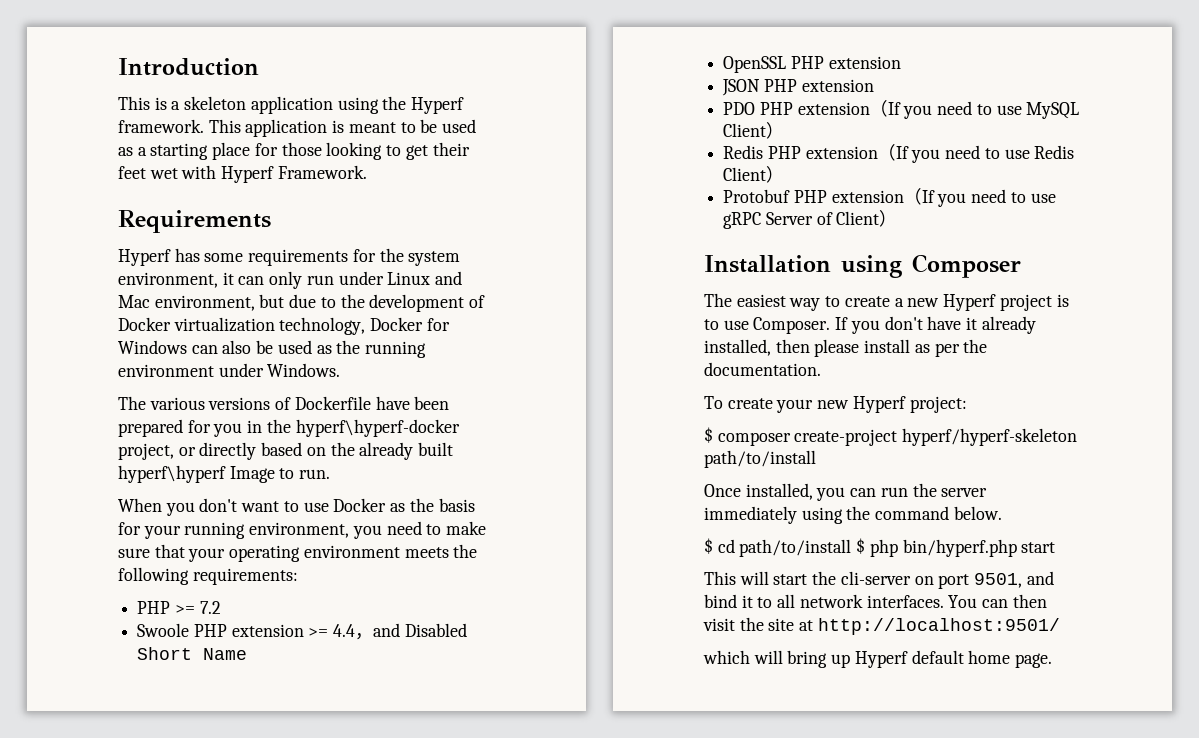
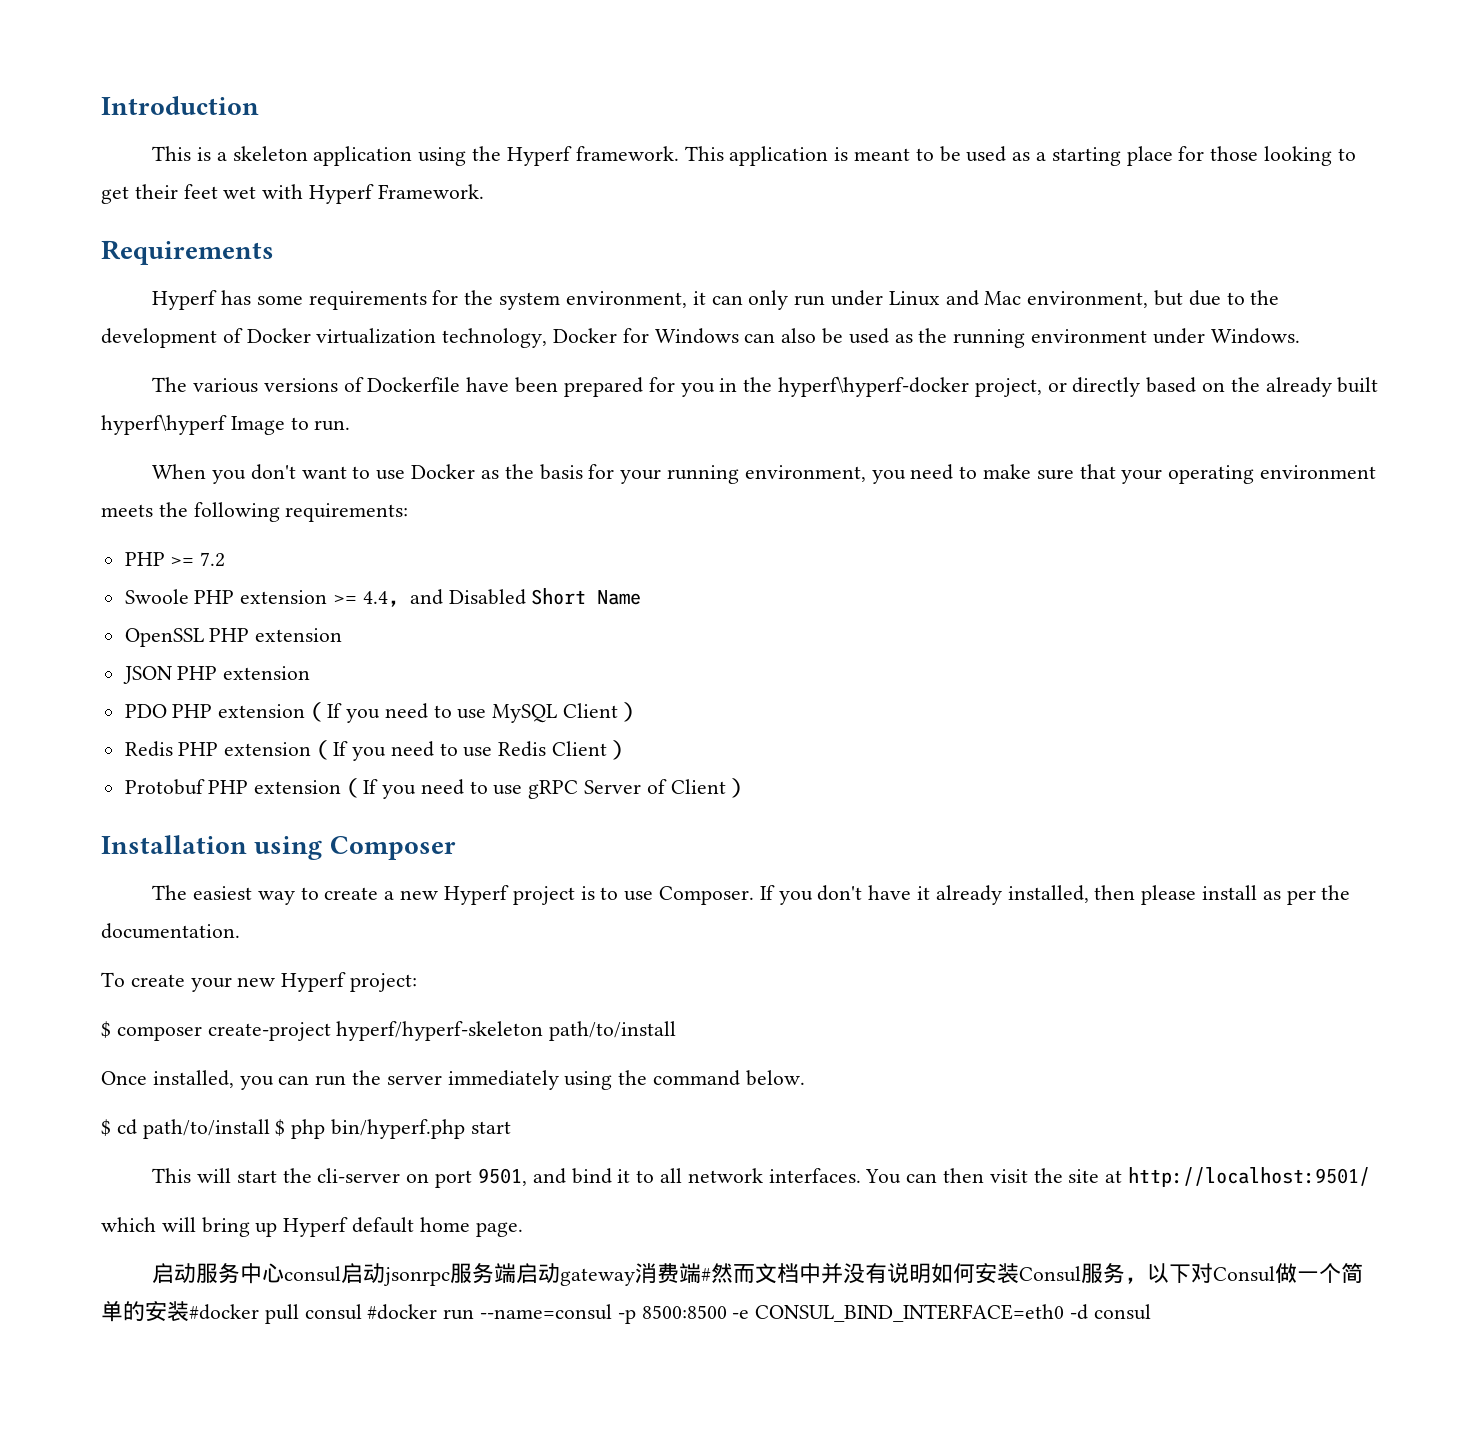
(1053, 660) none -> [152,1263,1364,1286] [101,1301,1151,1324] // 启动服务中心consul启动jsonrpc服务端启动gateway消费端#然而文档中并没有说明如何安装Consul服务，以下对Consul做一个简单的安装#docker pull consul #docker run --name=consul -p 8500:8500 -e CONSUL_BIND_INTERFACE=eth0 -d consul

